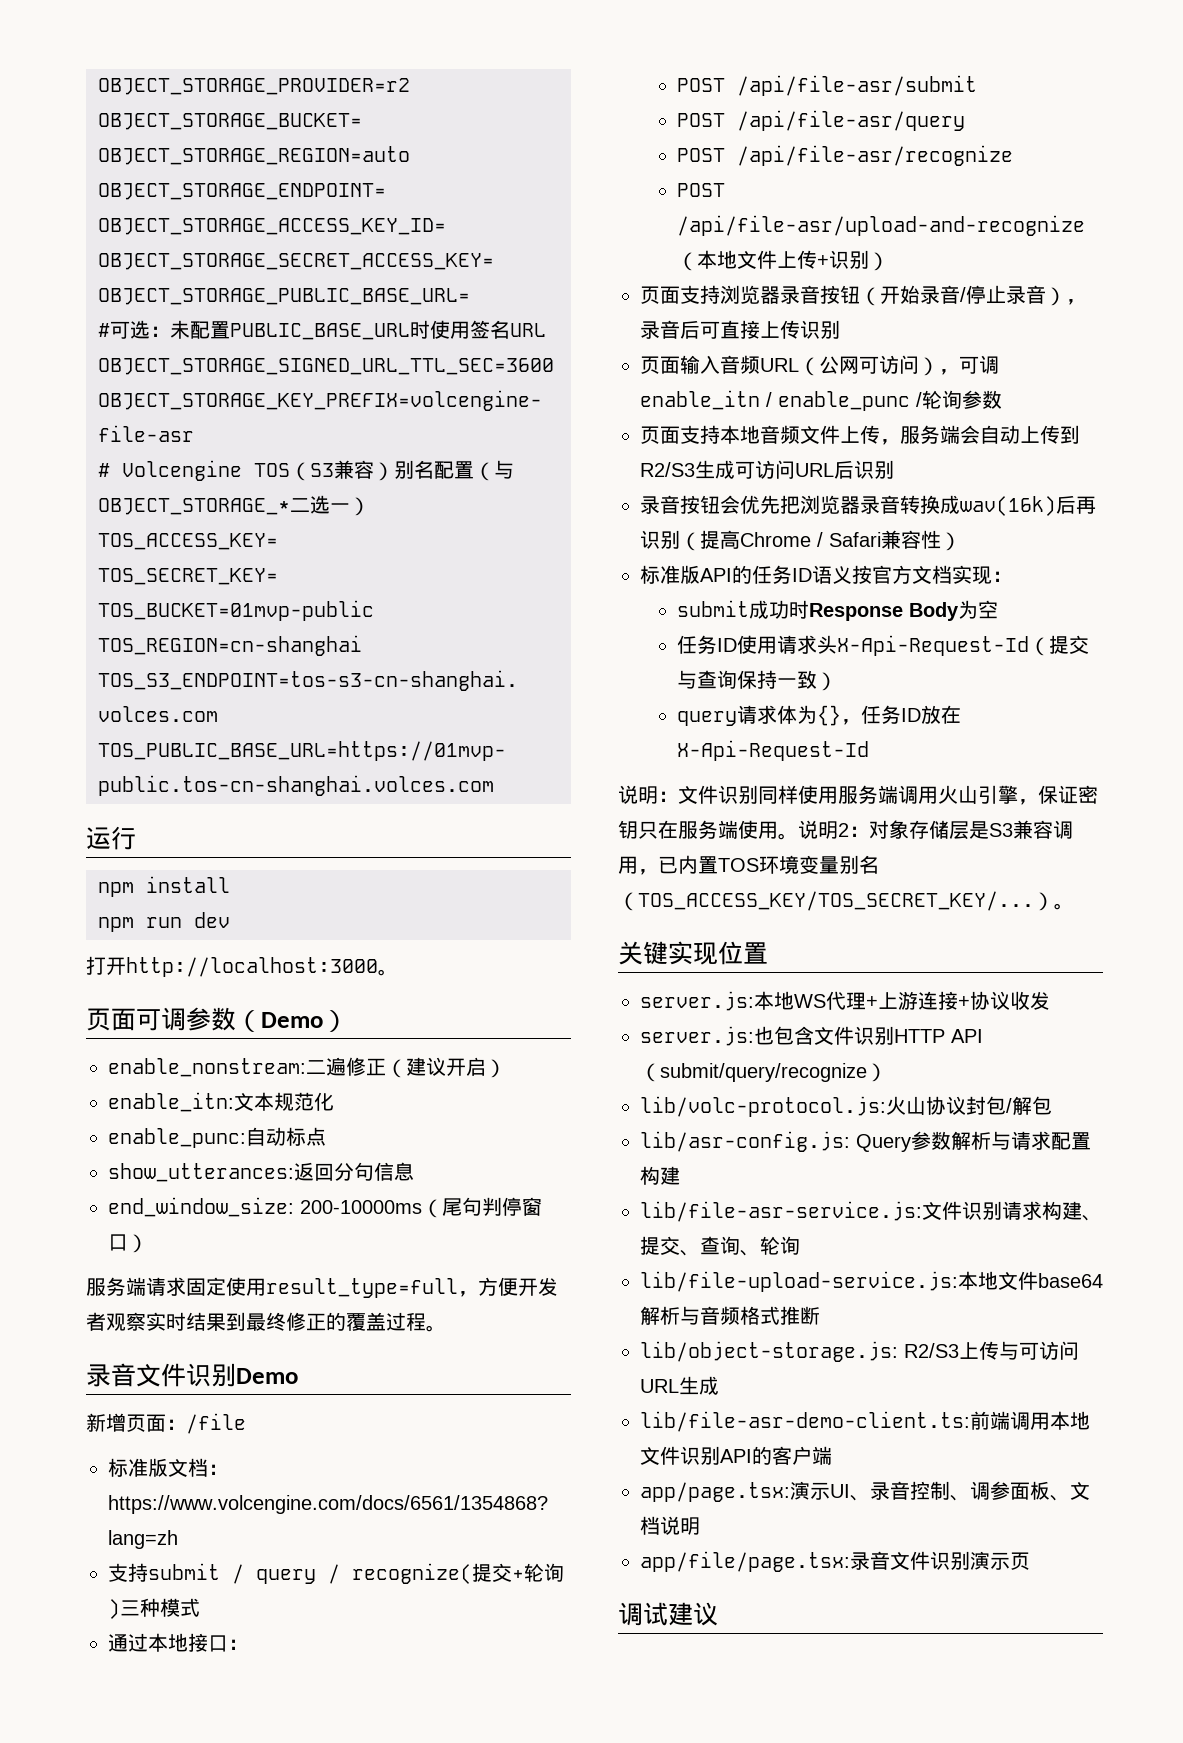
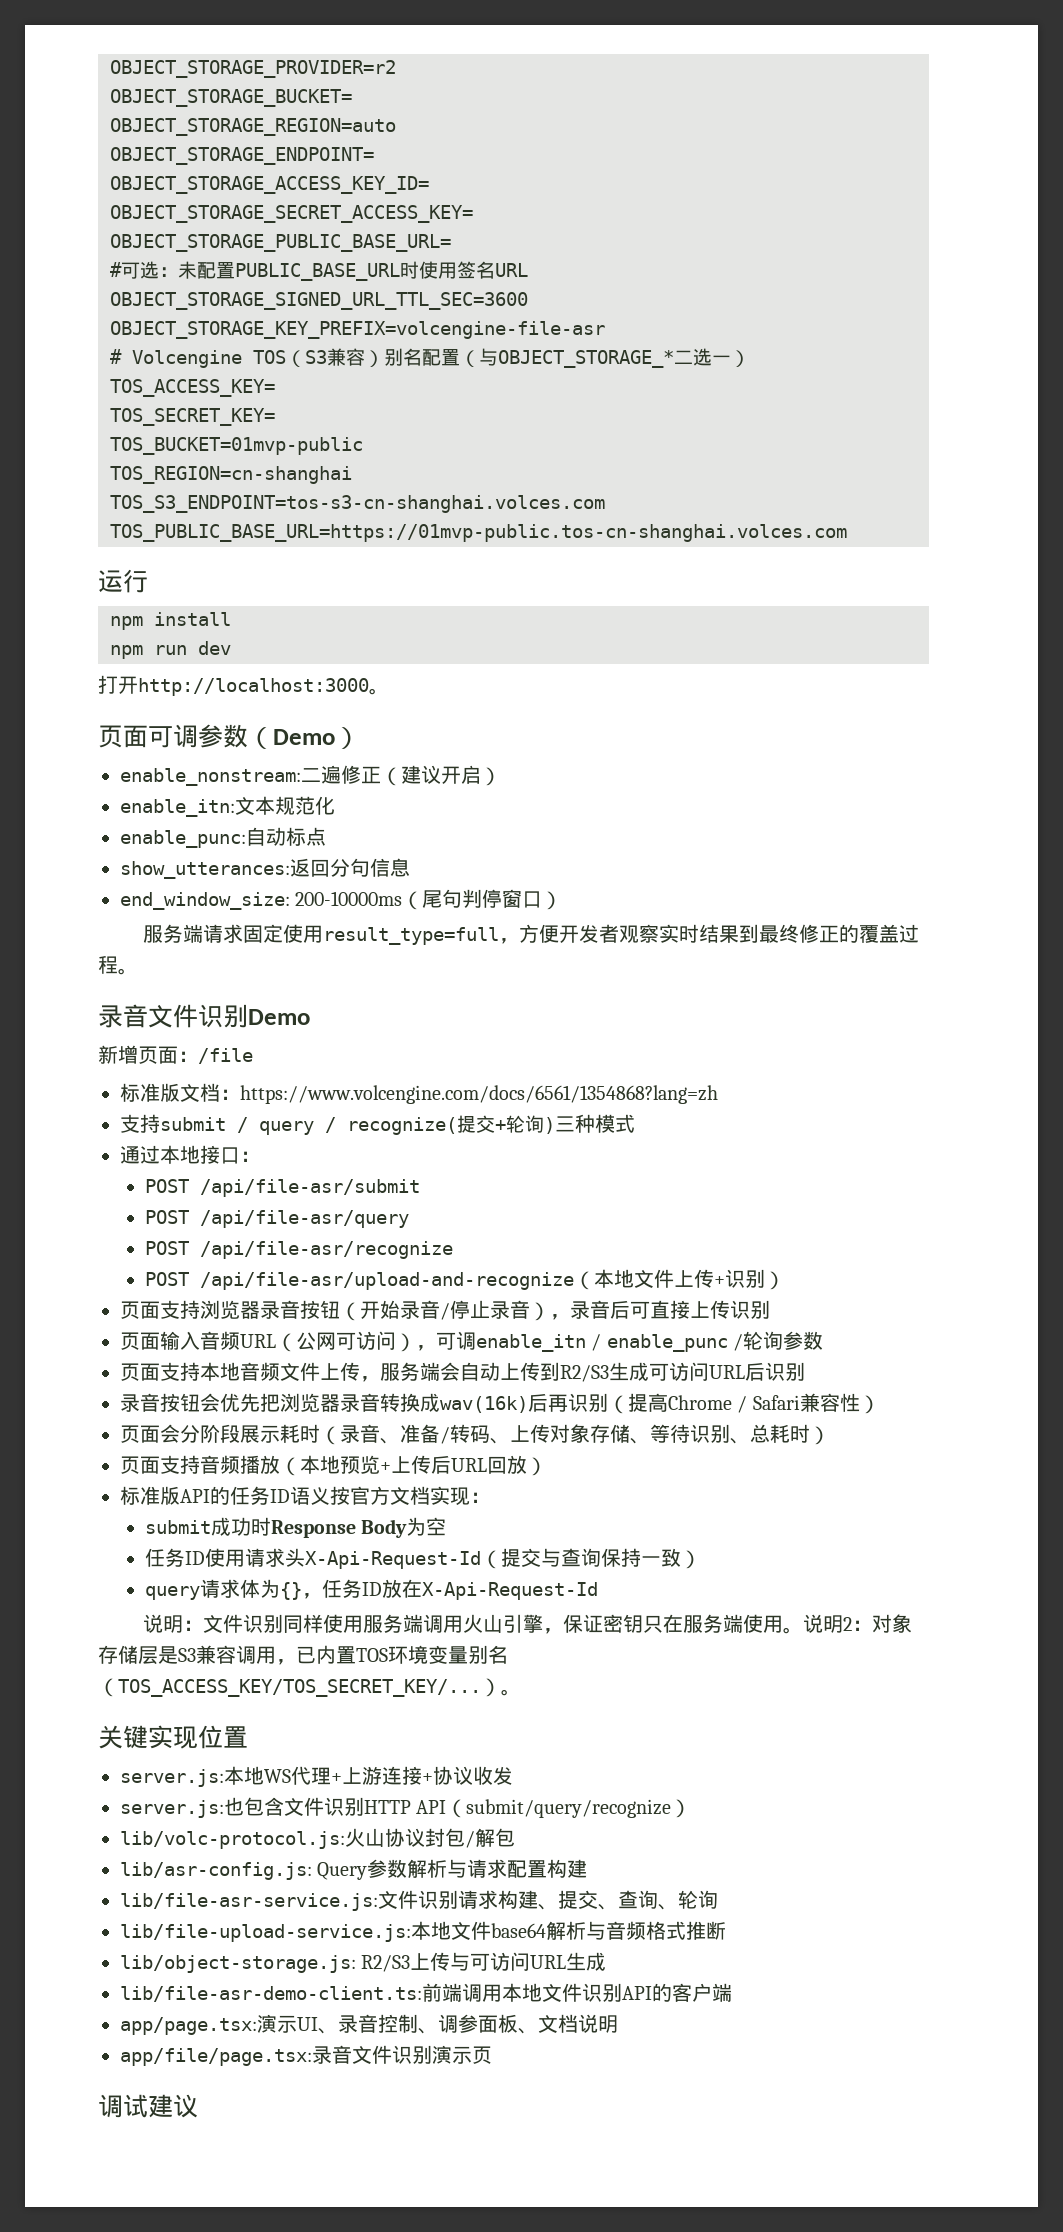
(961, 541) none -> [120,1424,830,1445] [120,1455,547,1476] // 页面会分阶段展示耗时（录音、准备/转码、上传对象存储、等待识别、总耗时） // 页面支持音频播放（本地预览+上传后URL回放）

